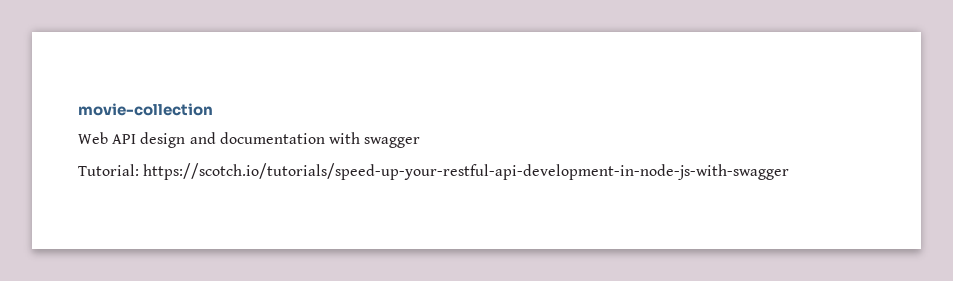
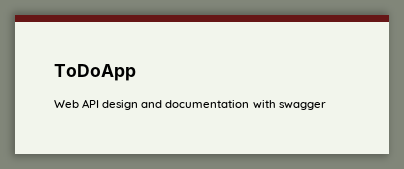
[78,103,213,116] movie-collection -> [54,64,136,81] ToDoApp
[78,163,790,180] // Tutorial: https://scotch.io/tutorials/speed-up-your-restful-api-development-in-node-js-with-swagger -> (326, 106) none

